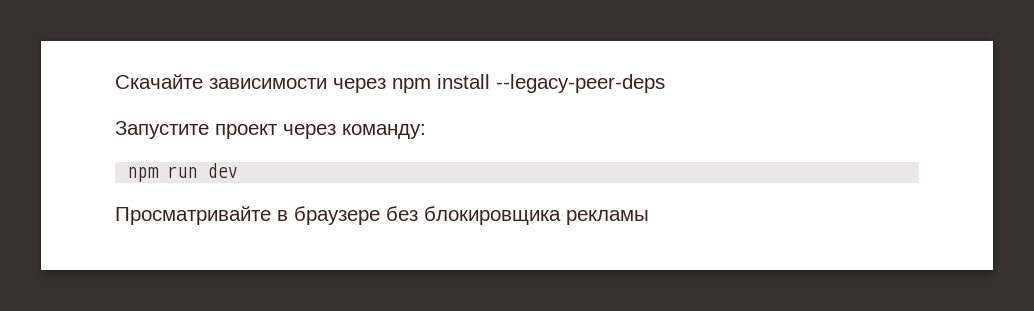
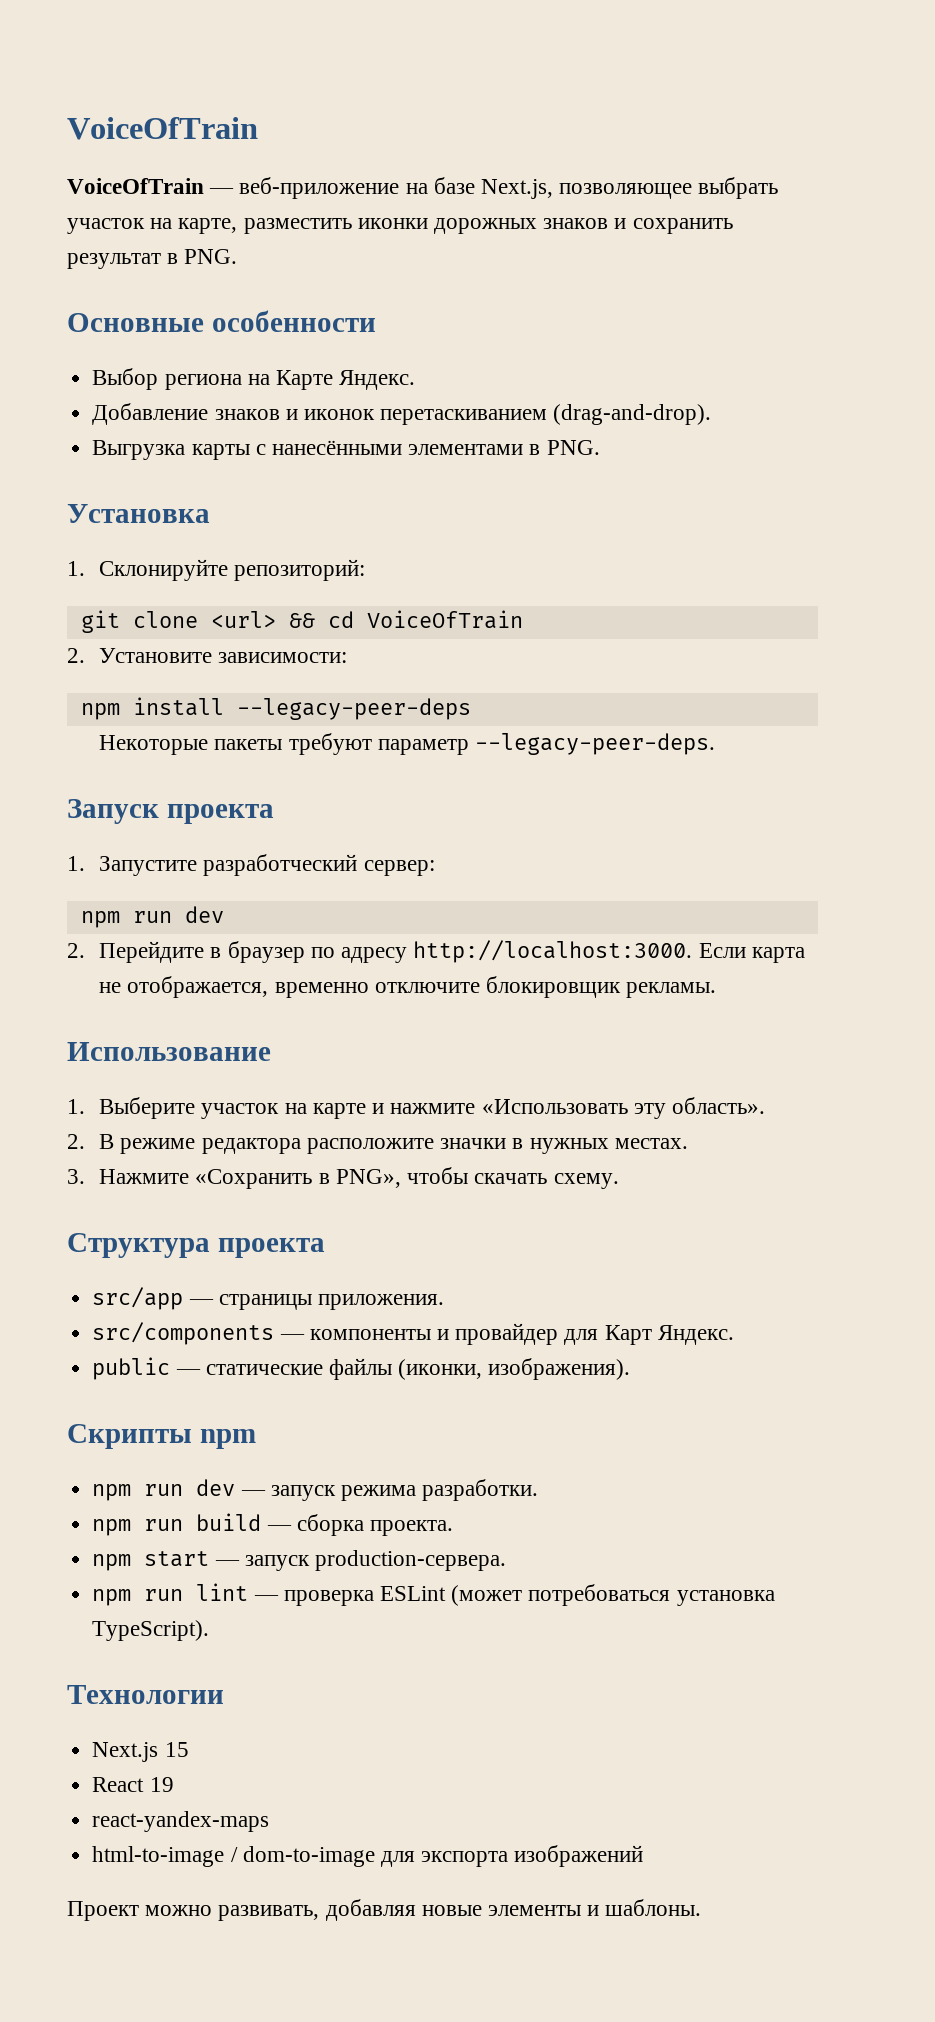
[115,74,665,93] [115,121,426,139] [127,163,238,182] [115,206,649,225] Скачайте зависимости через npm install --legacy-peer-deps // Запустите проект через команду: // npm run dev // Просматривайте в браузере без блокировщика рекламы -> [67,117,258,140] [67,177,779,199] [67,218,733,234] [67,249,238,269] [67,310,376,332] [92,368,416,390] [92,403,712,425] [92,440,600,460] [67,504,210,523] [67,559,366,581] [80,610,523,633] [67,648,348,663] [80,697,471,720] [99,733,716,755] [67,799,274,824] [67,854,435,876] [80,906,224,928] [67,940,805,963] [99,976,717,998] [67,1042,271,1061] [67,1097,765,1119] [67,1134,688,1154] [67,1167,619,1189] [67,1233,325,1258] [92,1287,444,1310] [92,1322,734,1345] [92,1357,631,1380] [67,1424,256,1449] [92,1479,539,1501] [92,1513,453,1536] [92,1550,506,1571] [92,1583,775,1606] [92,1620,210,1641] [67,1685,224,1704] [92,1742,189,1762] [92,1777,174,1792] [92,1811,270,1832] [92,1845,644,1867] [67,1899,702,1921] VoiceOfTrain // VoiceOfTrain — веб‑приложение на базе Next.js, позволяющее выбрать участок на карте, разместить иконки дорожных знаков и сохранить результат в PNG. // Основные особенности // Выбор региона на Карте Яндекс. // Добавление знаков и иконок перетаскиванием (drag-and-drop). // Выгрузка карты с нанесёнными элементами в PNG. // Установка // 1. Склонируйте репозиторий: // git clone <url> && cd VoiceOfTrain // 2. Установите зависимости: // npm install --legacy-peer-deps // Некоторые пакеты требуют параметр --legacy-peer-deps. // Запуск проекта // 1. Запустите разработческий сервер: // npm run dev // 2. Перейдите в браузер по адресу http://localhost:3000. Если карта не отображается, временно отключите блокировщик рекламы. // Использование // 1. Выберите участок на карте и нажмите «Использовать эту область». // 2. В режиме редактора расположите значки в нужных местах. // 3. Нажмите «Сохранить в PNG», чтобы скачать схему. // Структура проекта // src/app — страницы приложения. // src/components — компоненты и провайдер для Карт Яндекс. // public — статические файлы (иконки, изображения). // Скрипты npm // npm run dev — запуск режима разработки. // npm run build — сборка проекта. // npm start — запуск production-сервера. // npm run lint — проверка ESLint (может потребоваться установка TypeScript). // Технологии // Next.js 15 // React 19 // react-yandex-maps // html-to-image / dom-to-image для экспорта изображений // Проект можно развивать, добавляя новые элементы и шаблоны.

